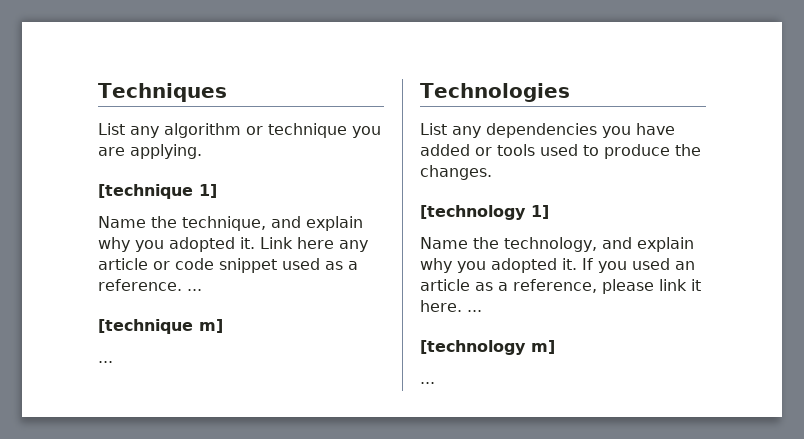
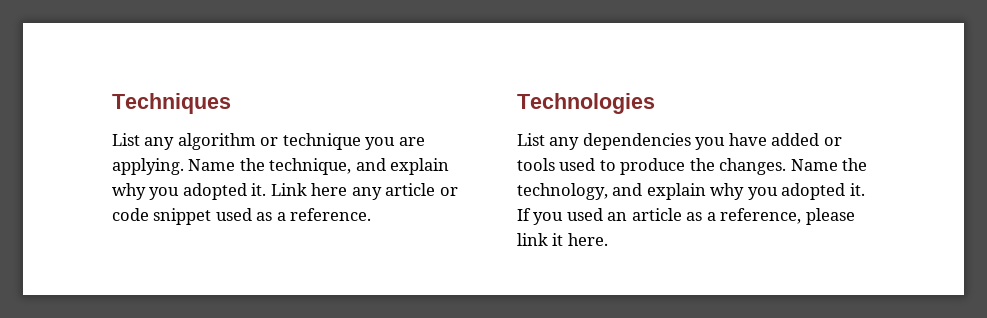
[98,184,217,199] // [technique 1] // -> (184, 166) none
[187,289,202,291] [98,319,223,334] [98,361,113,363] ... // [technique m] // ... -> (372, 214) none
[420,205,549,220] // [technology 1] // -> (787, 166) none
[467,310,482,312] [420,340,555,355] [420,382,435,384] ... // [technology m] // ... -> (608, 239) none

